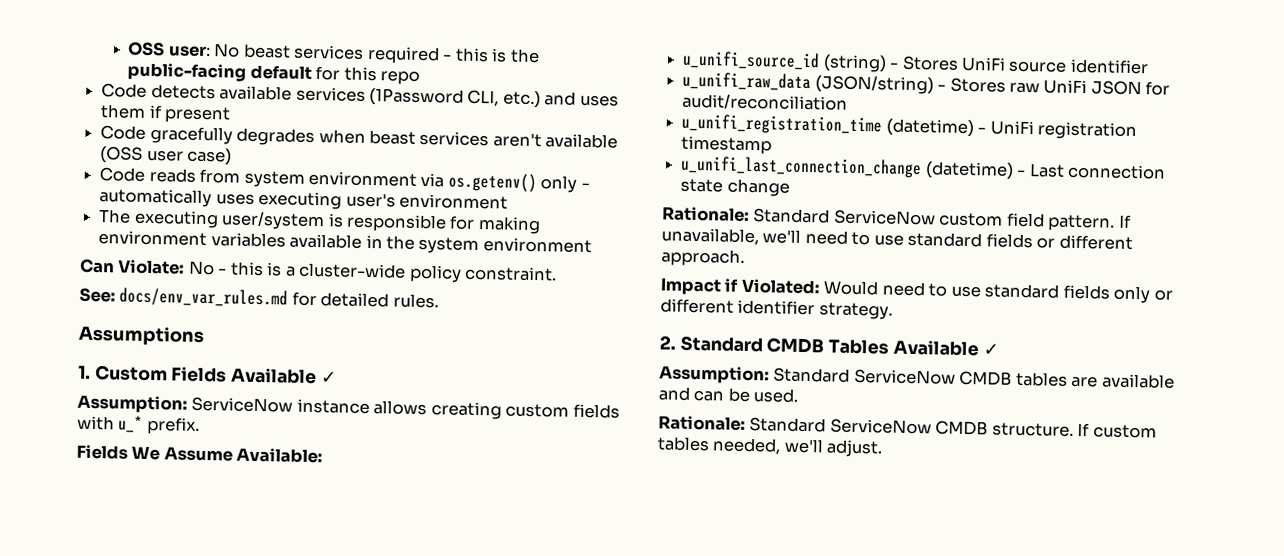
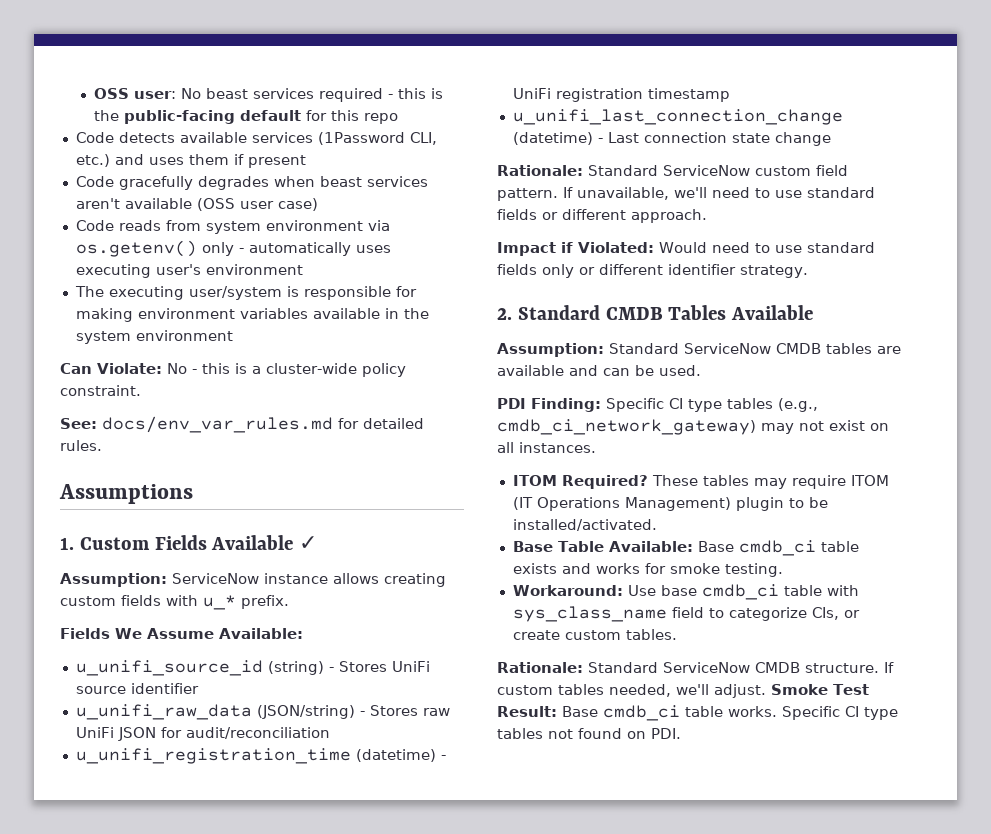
[982,343,999,356] ✓ -> (814, 312) none
(799, 395) none -> [497,398,818,412] [497,419,889,435] [497,442,596,453] [512,475,889,489] [512,497,828,511] [512,519,657,531] [512,540,859,556] [512,563,783,577] [512,584,859,600] [512,606,860,622] [512,629,677,640] // PDI Finding: Specific CI type tables (e.g., cmdb_ci_network_gateway) may not exist on all instances. // ITOM Required? These tables may require ITOM (IT Operations Management) plugin to be installed/activated. // Base Table Available: Base cmdb_ci table exists and works for smoke testing. // Workaround: Use base cmdb_ci table with sys_class_name field to categorize CIs, or create custom tables.
(884, 448) none -> [771,684,869,695] [497,705,898,721] [497,728,681,739] Smoke Test Result: Base cmdb_ci table works. Specific CI type tables not found on PDI.

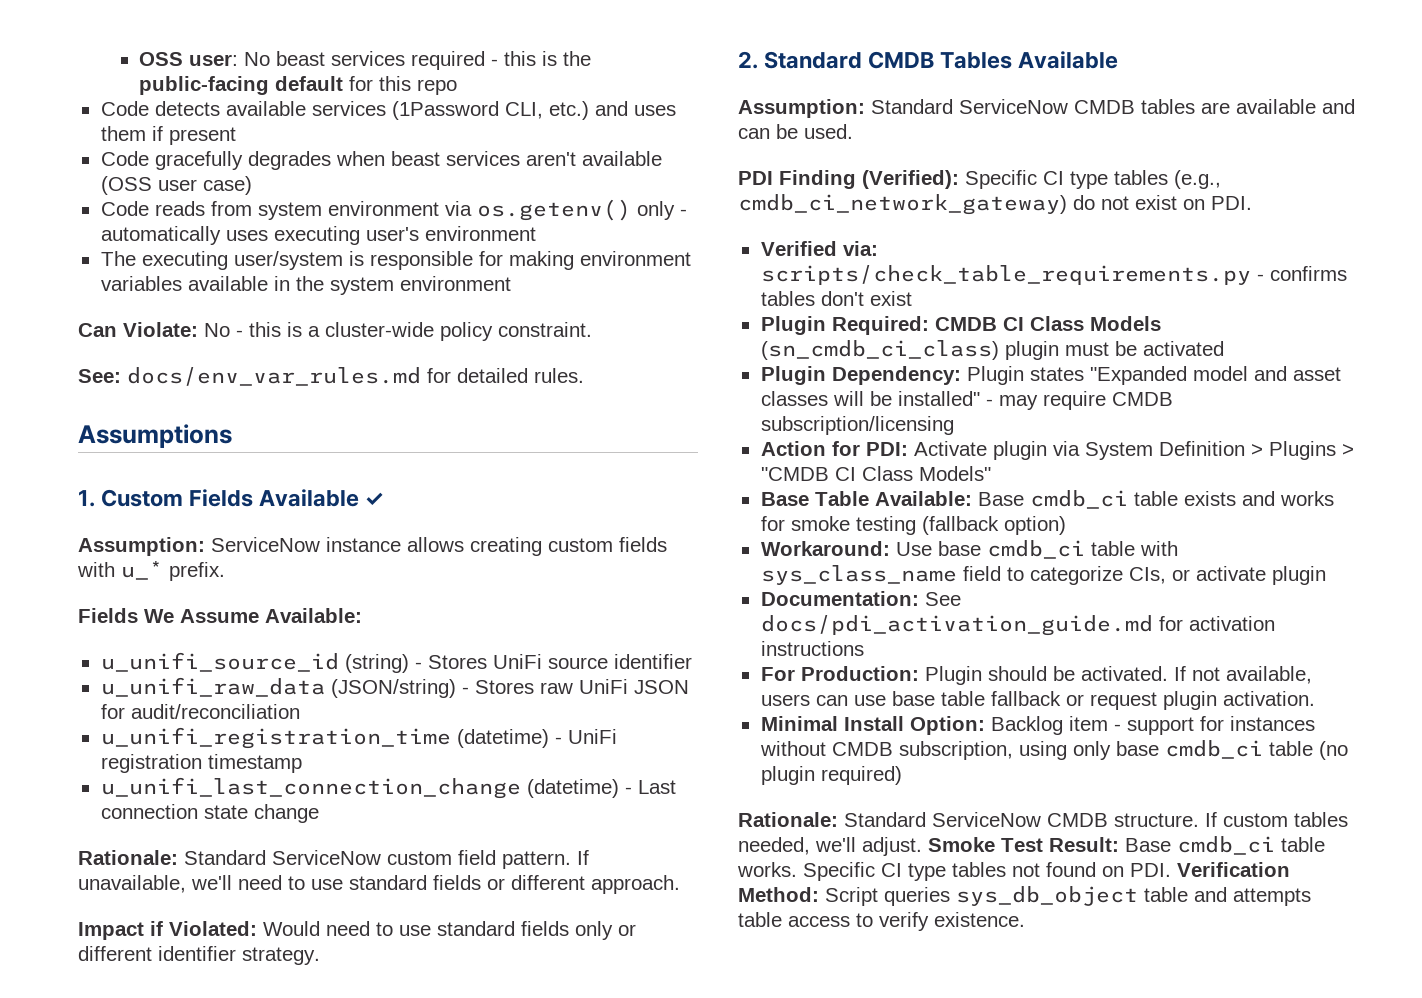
[531,398,601,412] Finding: -> [779,170,959,189] Finding (Verified):
[761,423,794,434] may -> [1073,195,1095,210] do
[497,442,596,453] [512,475,889,489] [512,497,828,511] [512,519,657,531] all instances. // ITOM Required? These tables may require ITOM (IT Operations Management) plugin to be installed/activated. -> [1211,196,1252,210] [760,241,878,256] [760,265,1347,285] [760,291,912,306] [760,316,1161,335] [760,340,1224,360] [760,366,1341,385] [760,391,1173,410] [760,416,954,435] [760,441,1354,460] [760,466,991,481] PDI. // Verified via: scripts/check_table_requirements.py - confirms tables don't exist // Plugin Required: CMDB CI Class Models (sn_cmdb_ci_class) plugin must be activated // Plugin Dependency: Plugin states "Expanded model and asset classes will be installed" - may require CMDB subscription/licensing // Action for PDI: Activate plugin via System Definition > Plugins > "CMDB CI Class Models"
[724,563,783,577] testing. -> [855,516,1066,535] testing (fallback option)
[512,629,677,640] create custom tables. -> [1195,566,1326,585] [760,591,961,606] [760,615,1275,636] [760,641,864,656] [760,666,1312,685] [760,691,1315,710] [760,716,1315,735] [759,740,1348,760] [760,766,902,785] activate plugin // Documentation: See docs/pdi_activation_guide.md for activation instructions // For Production: Plugin should be activated. If not available, users can use base table fallback or request plugin activation. // Minimal Install Option: Backlog item - support for instances without CMDB subscription, using only base cmdb_ci table (no plugin required)
(681, 733) none -> [1177,862,1290,877] [738,886,1311,906] [738,912,1025,931] Verification Method: Script queries sys_db_object table and attempts table access to verify existence.

